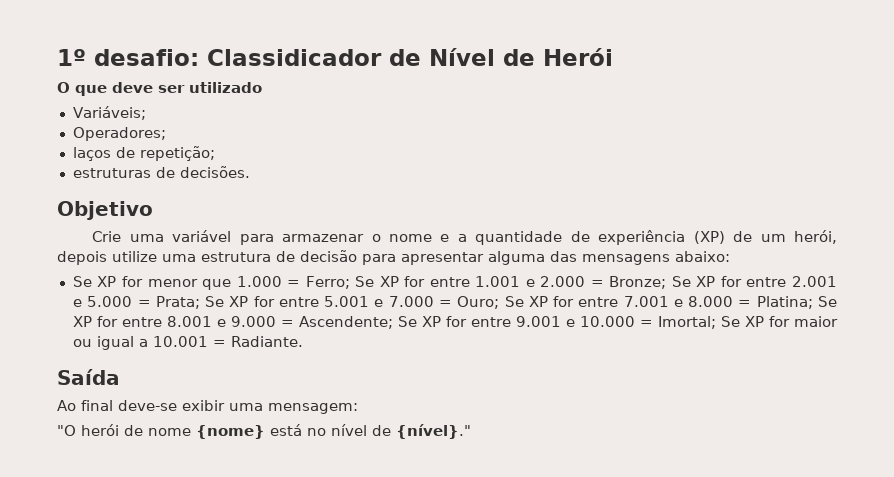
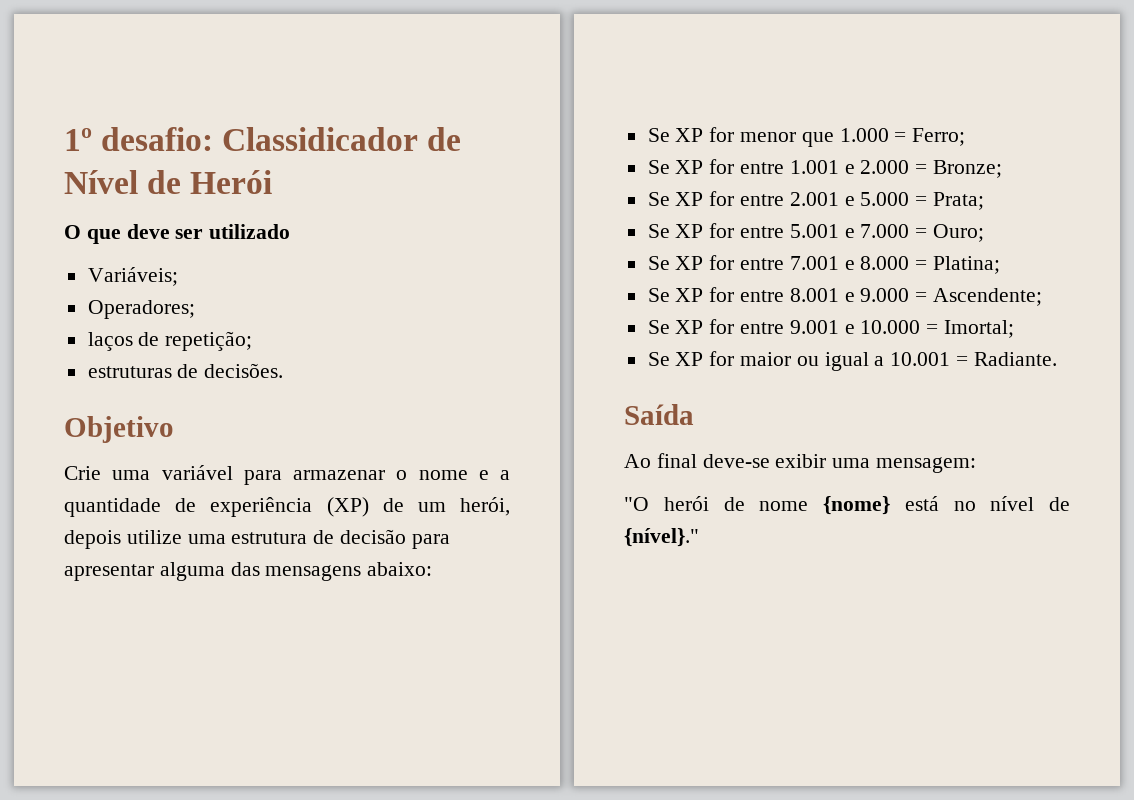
(350, 282) none -> (966, 137) //
(667, 282) none -> (1003, 169) //
(200, 302) none -> (985, 201) //
(500, 302) none -> (985, 233) //
(813, 302) none -> (1001, 265) //
(393, 322) none -> (1043, 297) //
(716, 322) none -> (1015, 329) //

